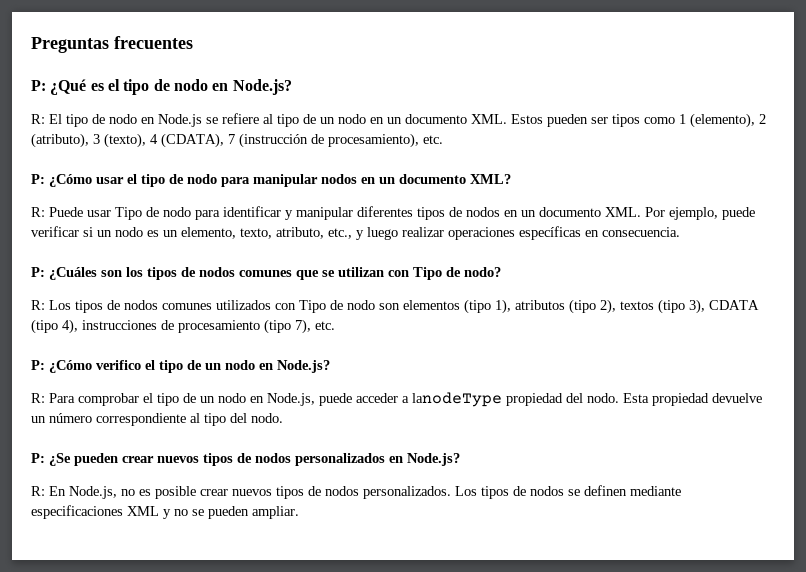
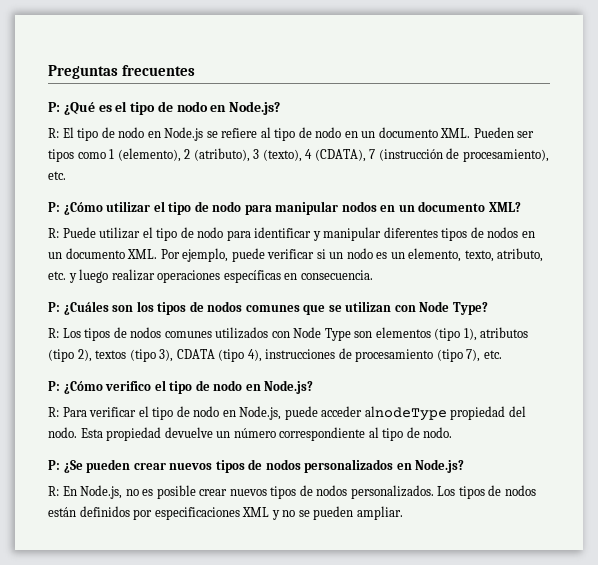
[320,117,335,124] un -> (312, 132) none
[511,114,588,127] Estos pueden -> [473,127,514,138] Pueden
[96,177,124,184] usar -> [106,201,151,212] utilizar
[87,207,142,220] usar Tipo -> [99,227,178,241] utilizar el tipo
[328,228,352,239] etc., -> [48,271,66,280] etc.
[413,267,501,280] Tipo de nodo? -> [419,301,488,315] Node Type?
[299,300,375,313] Tipo de nodo -> [293,327,351,341] Node Type
[205,363,221,370] un -> (210, 385) none
[78,393,215,406] comprobar el tipo de un -> [89,406,190,420] verificar el tipo de
[402,392,502,407] a lanodeType -> [364,406,447,421] alnodeType
[230,413,247,423] del -> [406,427,420,438] de
[568,485,681,496] se definen mediante -> [48,506,153,520] están definidos por

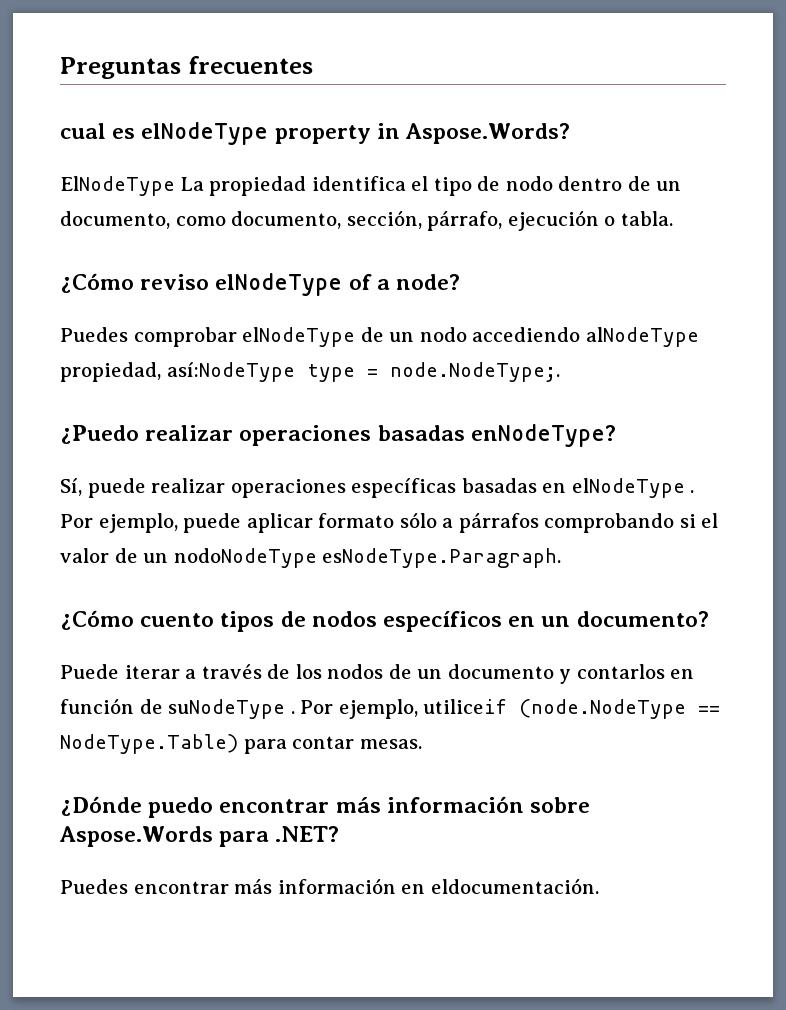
[48,101,281,115] [48,127,535,141] [48,148,549,162] [48,171,66,180] [48,201,521,215] [48,227,535,241] [48,248,544,262] [48,269,373,283] [48,301,488,315] [48,327,529,341] [48,348,502,362] [48,380,314,394] [48,406,526,421] [48,427,453,441] [48,459,465,473] [48,485,536,499] [48,506,403,520] P: ¿Qué es el tipo de nodo en Node.js? // R: El tipo de nodo en Node.js se refiere al tipo de nodo en un documento XML. Pueden ser tipos como 1 (elemento), 2 (atributo), 3 (texto), 4 (CDATA), 7 (instrucción de procesamiento), etc. // P: ¿Cómo utilizar el tipo de nodo para manipular nodos en un documento XML? // R: Puede utilizar el tipo de nodo para identificar y manipular diferentes tipos de nodos en un documento XML. Por ejemplo, puede verificar si un nodo es un elemento, texto, atributo, etc. y luego realizar operaciones específicas en consecuencia. // P: ¿Cuáles son los tipos de nodos comunes que se utilizan con Node Type? // R: Los tipos de nodos comunes utilizados con Node Type son elementos (tipo 1), atributos (tipo 2), textos (tipo 3), CDATA (tipo 4), instrucciones de procesamiento (tipo 7), etc. // P: ¿Cómo verifico el tipo de nodo en Node.js? // R: Para verificar el tipo de nodo en Node.js, puede acceder alnodeType propiedad del nodo. Esta propiedad devuelve un número correspondiente al tipo de nodo. // P: ¿Se pueden crear nuevos tipos de nodos personalizados en Node.js? // R: En Node.js, no es posible crear nuevos tipos de nodos personalizados. Los tipos de nodos están definidos por especificaciones XML y no se pueden ampliar. -> [60,122,571,145] [60,176,682,196] [60,210,673,231] [60,273,461,296] [60,327,699,347] [60,362,560,382] [60,424,616,447] [60,478,695,498] [60,512,719,533] [60,548,562,568] [60,610,709,632] [60,664,695,684] [60,698,721,719] [60,734,422,754] [60,796,591,818] [59,826,340,847] [60,878,599,894] cual es elNodeType property in Aspose.Words? // ElNodeType La propiedad identifica el tipo de nodo dentro de un documento, como documento, sección, párrafo, ejecución o tabla. // ¿Cómo reviso elNodeType of a node? // Puedes comprobar elNodeType de un nodo accediendo alNodeType propiedad, así:NodeType type = node.NodeType;. // ¿Puedo realizar operaciones basadas enNodeType? // Sí, puede realizar operaciones específicas basadas en elNodeType . Por ejemplo, puede aplicar formato sólo a párrafos comprobando si el valor de un nodoNodeType esNodeType.Paragraph. // ¿Cómo cuento tipos de nodos específicos en un documento? // Puede iterar a través de los nodos de un documento y contarlos en función de suNodeType . Por ejemplo, utiliceif (node.NodeType == NodeType.Table) para contar mesas. // ¿Dónde puedo encontrar más información sobre Aspose.Words para .NET? // Puedes encontrar más información en eldocumentación.

